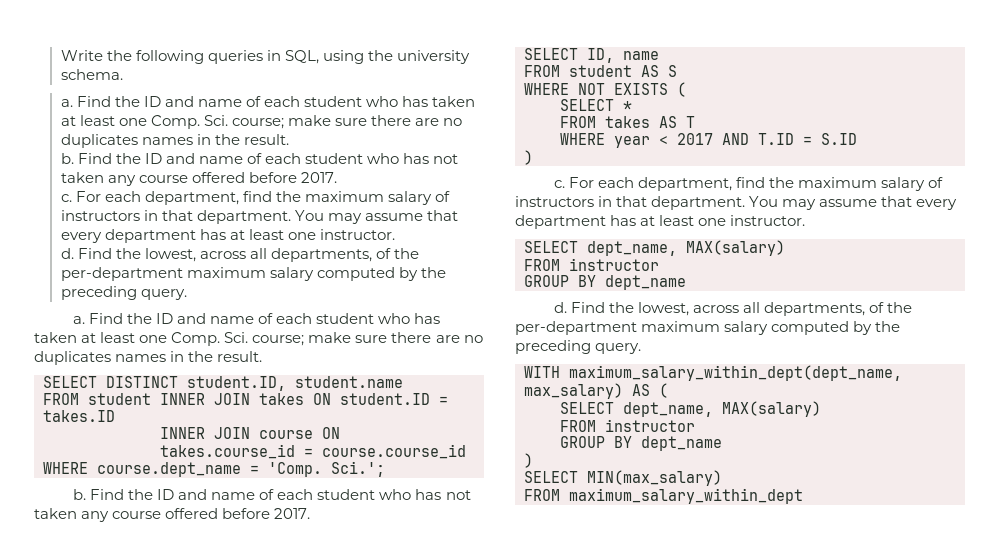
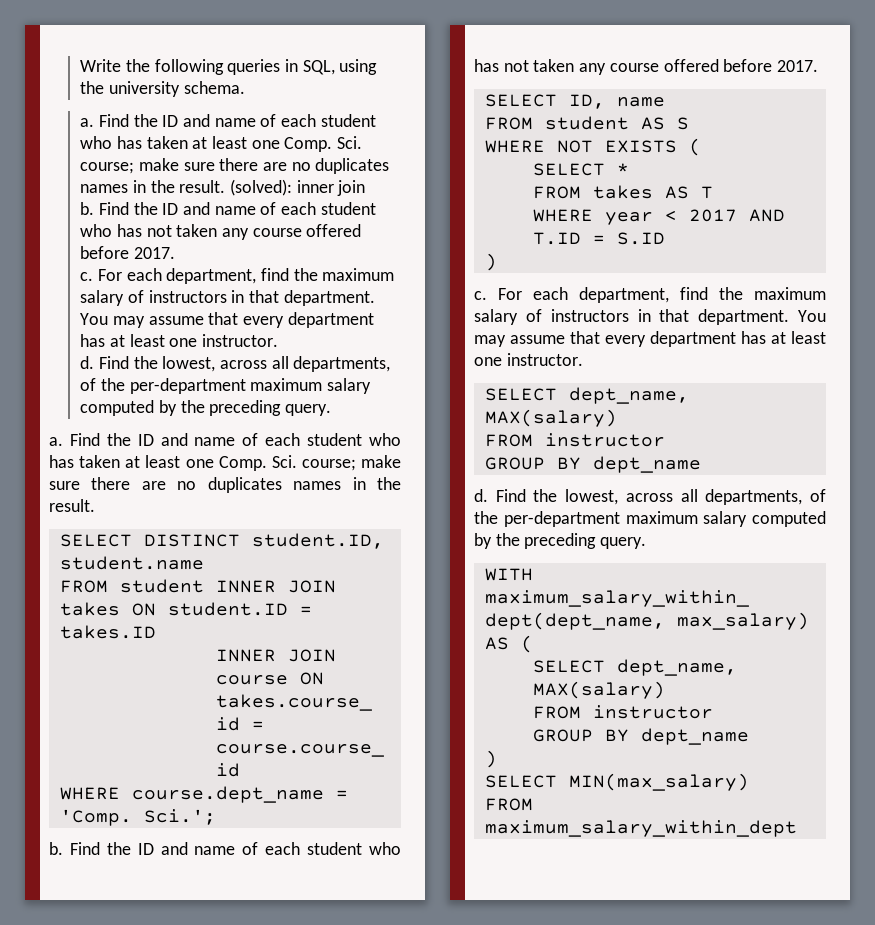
(289, 139) none -> [229,179,366,196] (solved): inner join

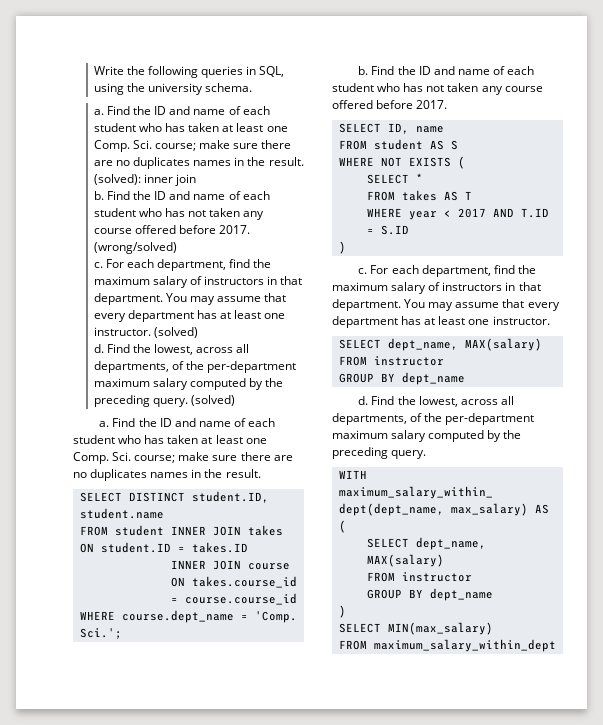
(175, 253) none -> [93,242,177,254] (wrong/solved)
(278, 340) none -> [154,327,199,338] (solved)
(331, 410) none -> [191,395,236,406] (solved)

